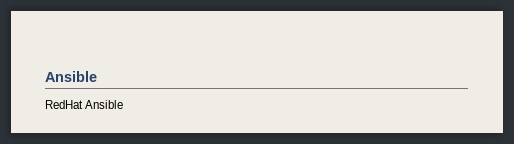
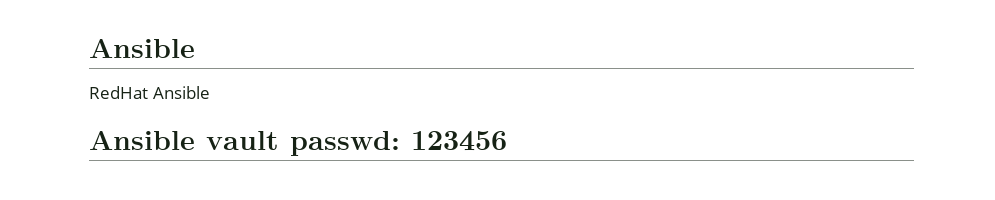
(124, 104) none -> [89,131,507,156] // Ansible vault passwd: 123456

